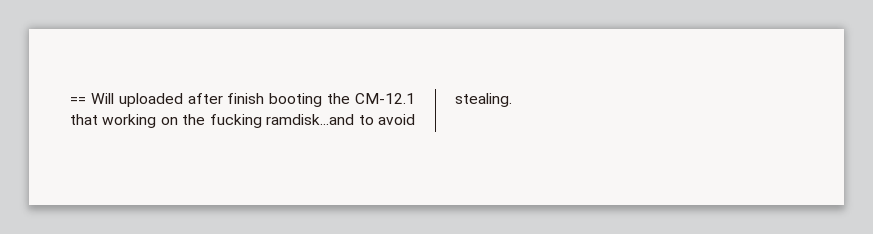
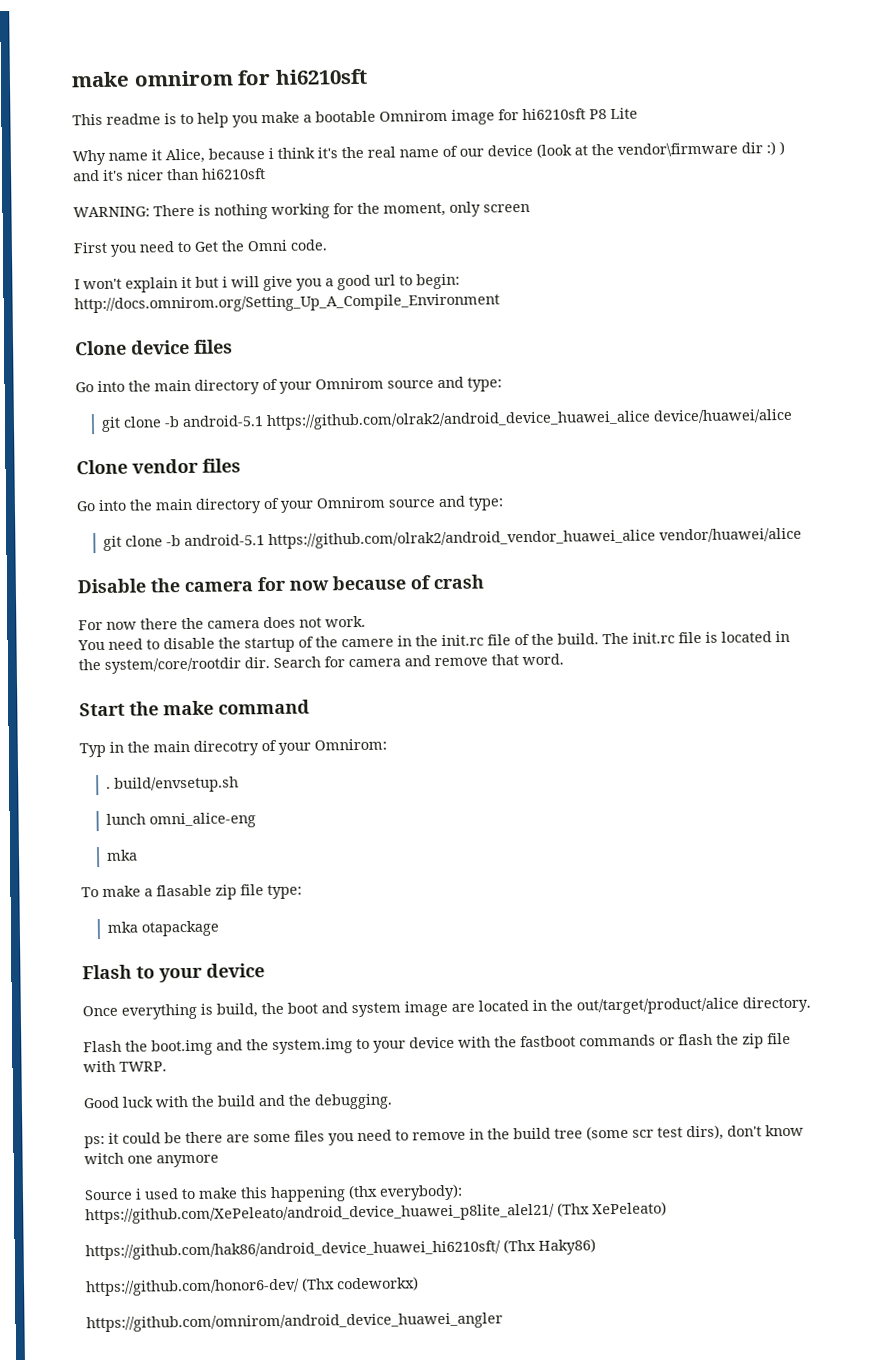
[70,93,415,107] [70,114,415,128] [455,93,512,107] == Will uploaded after finish booting the CM-12.1 that working on the fucking ramdisk...and to avoid stealing. -> [71,68,368,88] [72,107,638,128] [72,140,785,166] [73,168,266,182] [73,201,530,220] [73,239,327,257] [74,273,460,293] [74,293,500,314] [75,339,233,356] [75,376,502,395] [100,408,792,432] [76,458,241,475] [76,495,504,514] [102,527,802,551] [77,574,484,594] [78,615,366,631] [77,630,790,653] [78,653,564,674] [79,699,310,717] [79,738,387,758] [105,776,239,793] [105,812,256,829] [105,849,138,861] [81,884,302,900] [106,920,219,937] [82,963,265,983] [82,996,811,1020] [83,1032,791,1056] [83,1060,167,1073] [83,1093,393,1110] [84,1124,804,1149] [84,1152,219,1168] [84,1183,463,1203] [85,1201,667,1225] [85,1238,596,1261] [86,1276,419,1297] [86,1312,503,1333] make omnirom for hi6210sft // This readme is to help you make a bootable Omnirom image for hi6210sft P8 Lite // Why name it Alice, because i think it's the real name of our device (look at the vendor\firmware dir :) ) and it's nicer than hi6210sft // WARNING: There is nothing working for the moment, only screen // First you need to Get the Omni code. // I won't explain it but i will give you a good url to begin: http://docs.omnirom.org/Setting_Up_A_Compile_Environment // Clone device files // Go into the main directory of your Omnirom source and type: // git clone -b android-5.1 https://github.com/olrak2/android_device_huawei_alice device/huawei/alice // Clone vendor files // Go into the main directory of your Omnirom source and type: // git clone -b android-5.1 https://github.com/olrak2/android_vendor_huawei_alice vendor/huawei/alice // Disable the camera for now because of crash // For now there the camera does not work. // You need to disable the startup of the camere in the init.rc file of the build. The init.rc file is located in the system/core/rootdir dir. Search for camera and remove that word. // Start the make command // Typ in the main direcotry of your Omnirom: // . build/envsetup.sh // lunch omni_alice-eng // mka // To make a flasable zip file type: // mka otapackage // Flash to your device // Once everything is build, the boot and system image are located in the out/target/product/alice directory. // Flash the boot.img and the system.img to your device with the fastboot commands or flash the zip file with TWRP. // Good luck with the build and the debugging. // ps: it could be there are some files you need to remove in the build tree (some scr test dirs), don't know witch one anymore // Source i used to make this happening (thx everybody): https://github.com/XePeleato/android_device_huawei_p8lite_alel21/ (Thx XePeleato) // https://github.com/hak86/android_device_huawei_hi6210sft/ (Thx Haky86) // https://github.com/honor6-dev/ (Thx codeworkx) // https://github.com/omnirom/android_device_huawei_angler

